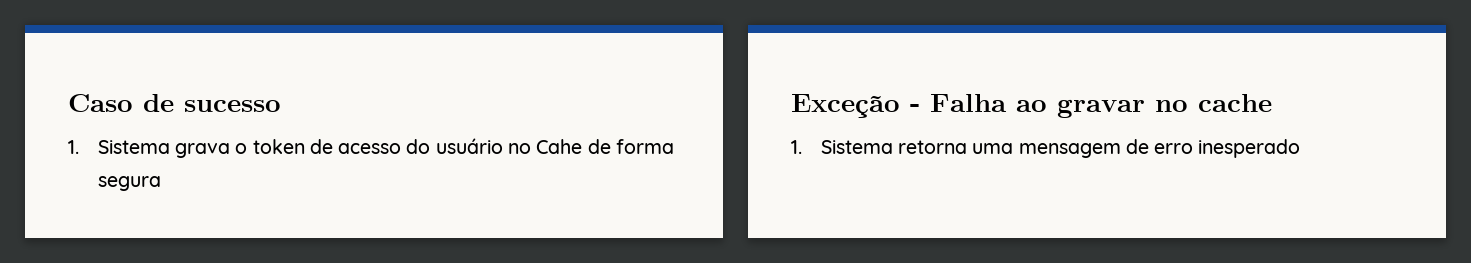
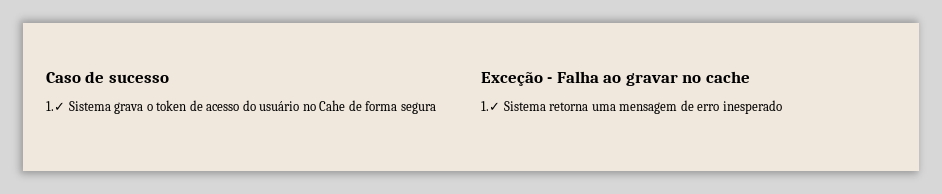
[68,140,79,154] 1. -> [46,101,65,111] 1.✓
[791,140,802,154] 1. -> [481,101,500,111] 1.✓

